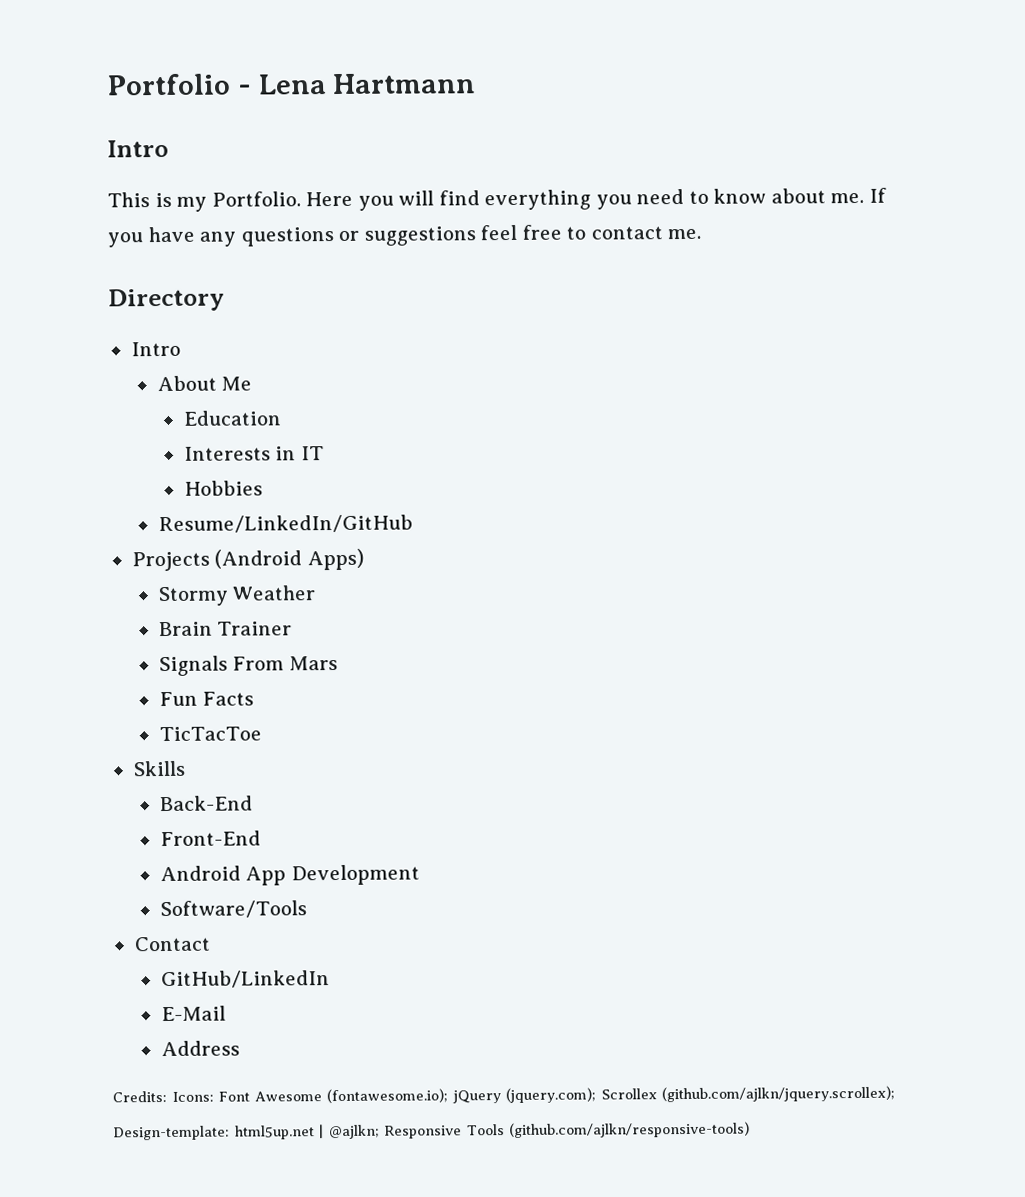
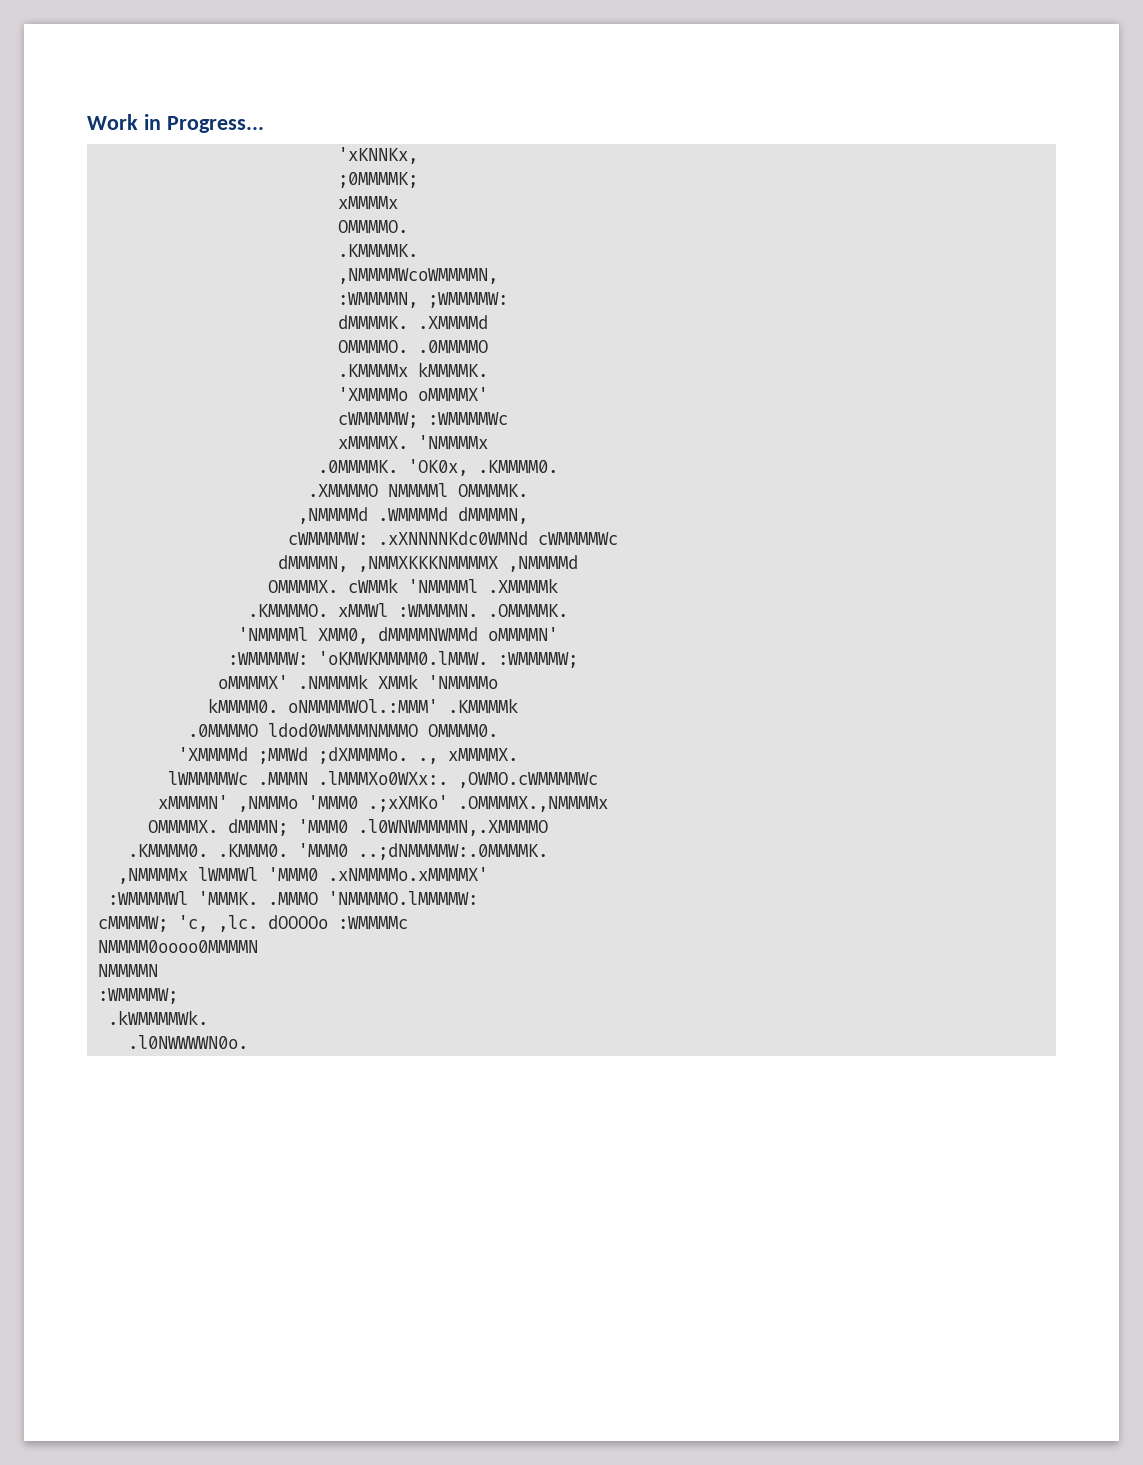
[106,73,477,96] [107,139,169,158] [107,187,888,212] [107,224,702,248] [108,288,225,312] [130,341,181,357] [156,375,253,392] [182,410,281,426] [183,446,325,461] [183,480,263,496] [157,514,413,534] [131,548,364,572] [157,585,317,607] [158,621,293,637] [158,655,338,677] [158,691,255,707] [158,726,262,742] [132,760,186,777] [159,795,253,812] [159,830,261,847] [159,864,420,886] [159,900,307,919] [133,936,211,952] [160,970,330,989] [160,1005,226,1022] [160,1040,240,1057] [112,1085,896,1104] [113,1121,751,1141] Portfolio - Lena Hartmann // Intro // This is my Portfolio. Here you will find everything you need to know about me. If you have any questions or suggestions feel free to contact me. // Directory // Intro // About Me // Education // Interests in IT // Hobbies // Resume/LinkedIn/GitHub // Projects (Android Apps) // Stormy Weather // Brain Trainer // Signals From Mars // Fun Facts // TicTacToe // Skills // Back-End // Front-End // Android App Development // Software/Tools // Contact // GitHub/LinkedIn // E-Mail // Address // Credits: Icons: Font Awesome (fontawesome.io); jQuery (jquery.com); Scrollex (github.com/ajlkn/jquery.scrollex); Design-template: html5up.net | @ajlkn; Responsive Tools (github.com/ajlkn/responsive-tools) -> [87,114,264,133] [337,147,418,164] [337,172,418,188] [337,196,398,209] [337,220,408,233] [337,244,418,257] [337,268,498,284] [337,292,508,308] [337,315,488,329] [337,340,488,353] [337,362,488,377] [337,387,488,401] [337,412,508,428] [337,435,488,449] [317,459,558,476] [307,483,528,497] [297,507,528,524] [287,531,618,545] [277,555,578,572] [267,578,558,593] [247,603,568,617] [237,627,558,644] [227,651,578,668] [217,674,498,689] [207,698,518,713] [187,723,498,737] [177,747,518,764] [167,771,598,788] [157,795,608,812] [147,819,548,836] [127,843,548,860] [117,867,488,884] [107,891,478,905] [97,915,408,932] [97,940,258,953] [97,964,158,977] [97,988,178,1004] [107,1010,208,1025] [127,1035,248,1049] Work in Progress... // 'xKNNKx, // ;0MMMMK; // xMMMMx // OMMMMO. // .KMMMMK. // ,NMMMMWcoWMMMMN, // :WMMMMN, ;WMMMMW: // dMMMMK. .XMMMMd // OMMMMO. .0MMMMO // .KMMMMx kMMMMK. // 'XMMMMo oMMMMX' // cWMMMMW; :WMMMMWc // xMMMMX. 'NMMMMx // .0MMMMK. 'OK0x, .KMMMM0. // .XMMMMO NMMMMl OMMMMK. // ,NMMMMd .WMMMMd dMMMMN, // cWMMMMW: .xXNNNNKdc0WMNd cWMMMMWc // dMMMMN, ,NMMXKKKNMMMMX ,NMMMMd // OMMMMX. cWMMk 'NMMMMl .XMMMMk // .KMMMMO. xMMWl :WMMMMN. .OMMMMK. // 'NMMMMl XMM0, dMMMMNWMMd oMMMMN' // :WMMMMW: 'oKMWKMMMM0.lMMW. :WMMMMW; // oMMMMX' .NMMMMk XMMk 'NMMMMo // kMMMM0. oNMMMMWOl.:MMM' .KMMMMk // .0MMMMO ldod0WMMMMNMMMO OMMMM0. // 'XMMMMd ;MMWd ;dXMMMMo. ., xMMMMX. // lWMMMMWc .MMMN .lMMMXo0WXx:. ,OWMO.cWMMMMWc // xMMMMN' ,NMMMo 'MMM0 .;xXMKo' .OMMMMX.,NMMMMx // OMMMMX. dMMMN; 'MMM0 .l0WNWMMMMN,.XMMMMO // .KMMMM0. .KMMM0. 'MMM0 ..;dNMMMMW:.0MMMMK. // ,NMMMMx lWMMWl 'MMM0 .xNMMMMo.xMMMMX' // :WMMMMWl 'MMMK. .MMMO 'NMMMMO.lMMMMW: // cMMMMW; 'c, ,lc. dOOOOo :WMMMMc // NMMMM0oooo0MMMMN // NMMMMN // :WMMMMW; // .kWMMMMWk. // .l0NWWWWN0o.

